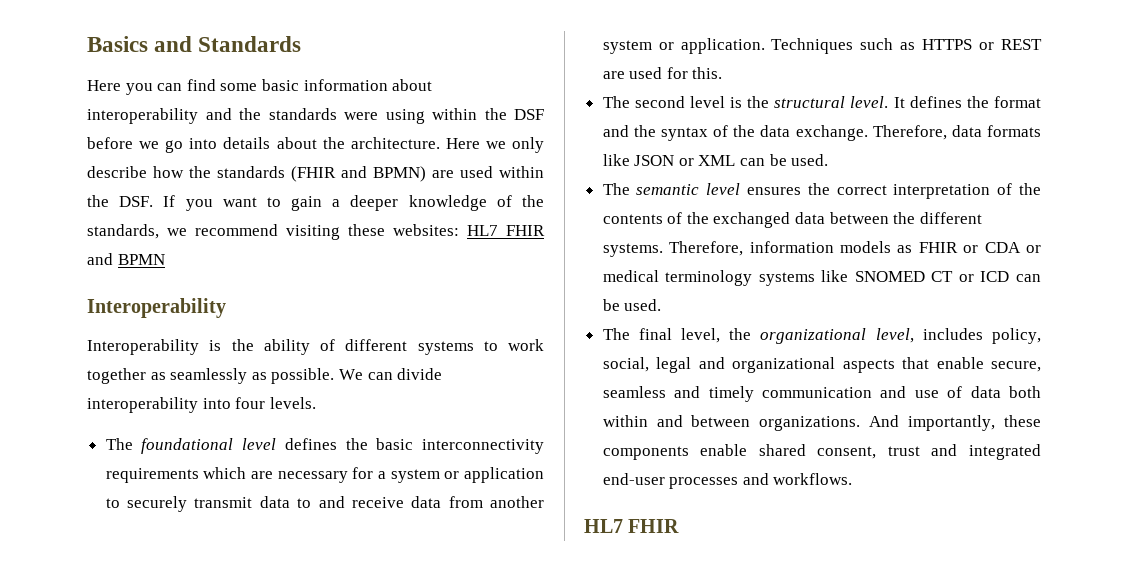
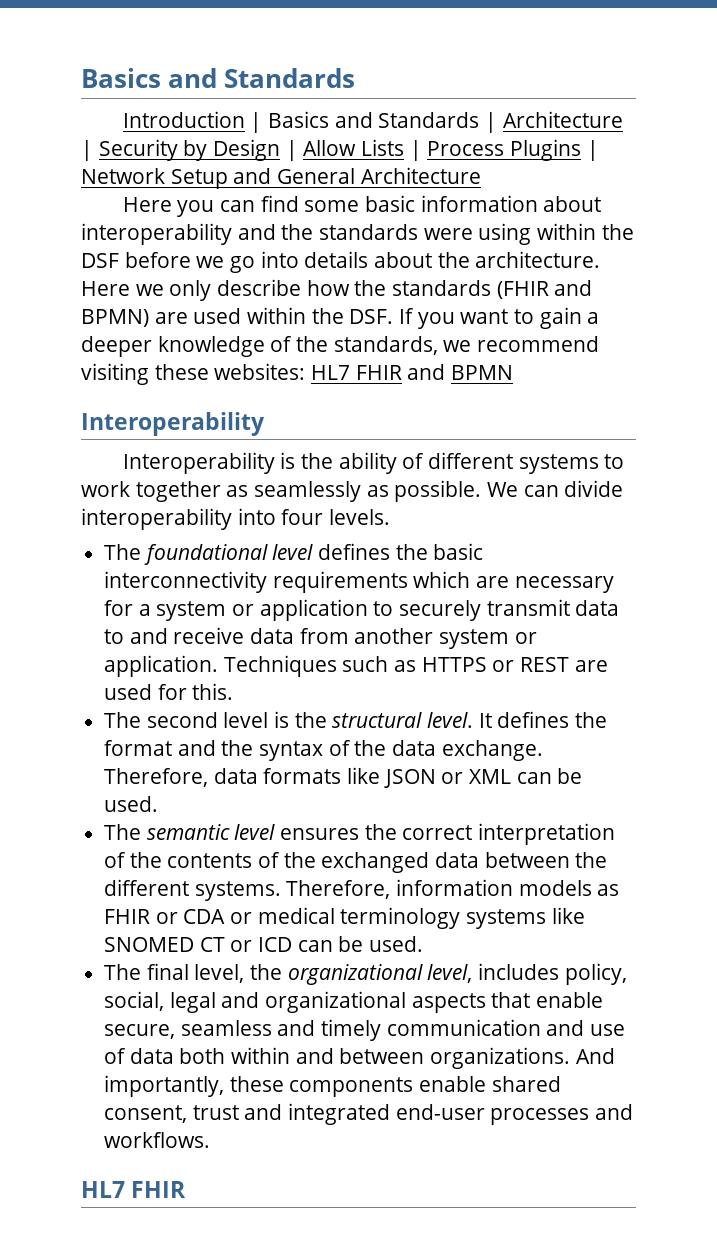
[87,36,302,52] Basics and Standards -> [81,68,355,88] [122,111,623,133] [81,139,599,161] [81,167,481,189] Basics and Standards // Introduction | Basics and Standards | Architecture | Security by Design | Allow Lists | Process Plugins | Network Setup and General Architecture

